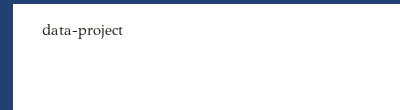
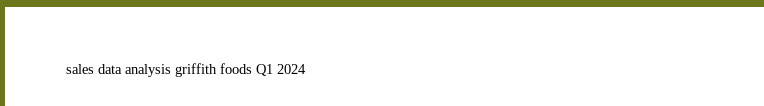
[42,24,123,39] data-project -> [66,63,306,77] sales data analysis griffith foods Q1 2024

